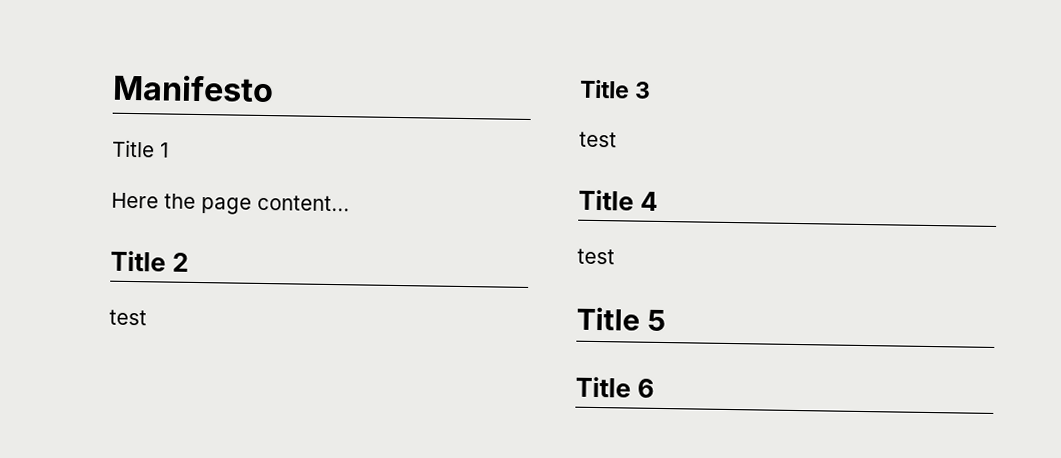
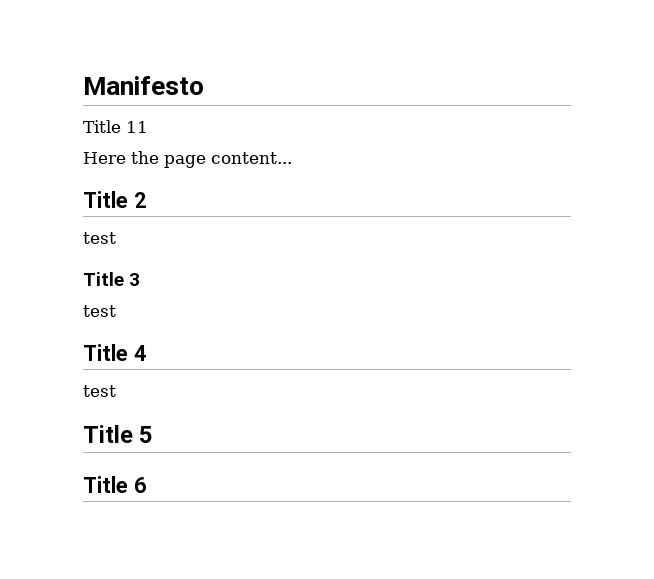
[160,142,169,158] 1 -> [126,121,148,133] 11

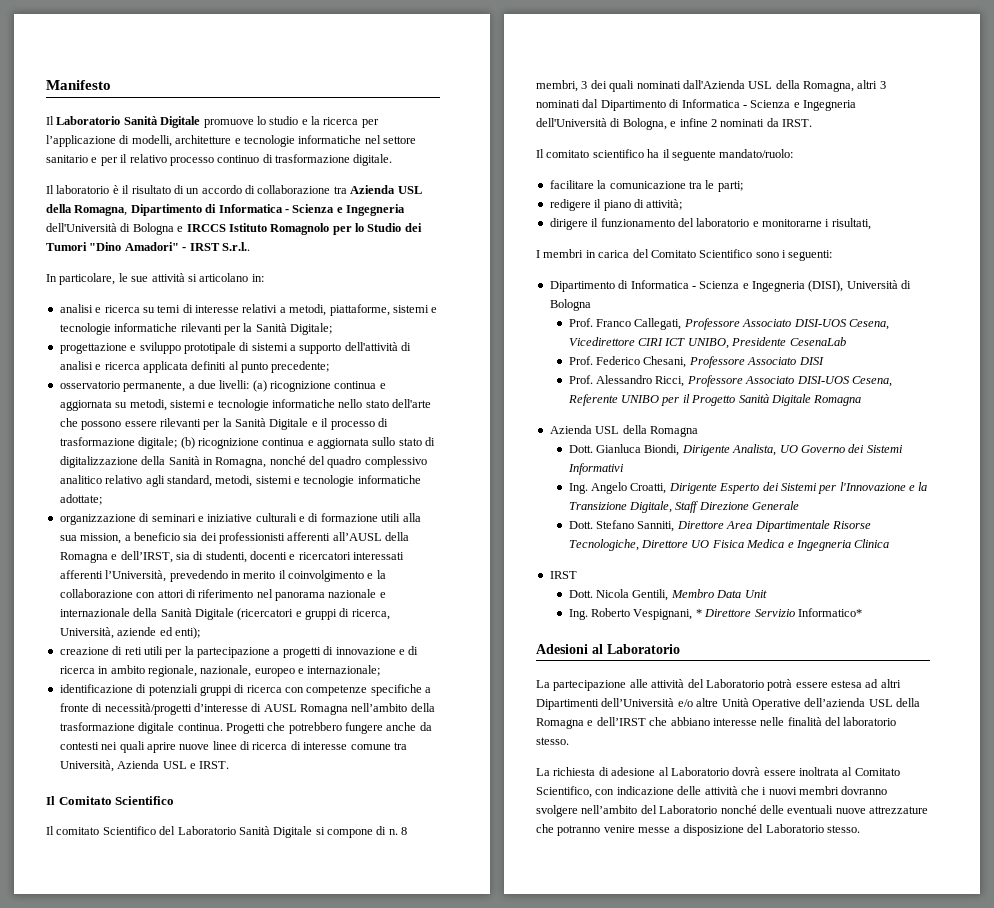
[83,120,148,133] [83,151,292,168] [83,191,146,208] [83,232,116,244] [83,272,141,286] [83,305,116,317] [83,344,146,361] [83,385,116,397] [83,425,154,443] [83,476,146,493] Title 11 // Here the page content... // Title 2 // test // Title 3 // test // Title 4 // test // Title 5 // Title 6 -> [46,116,379,128] [46,135,416,147] [46,154,393,166] [46,185,422,194] [46,204,405,216] [46,223,422,235] [46,242,250,251] [46,273,264,285] [59,304,438,316] [59,323,332,335] [59,342,412,354] [59,361,330,373] [59,380,386,392] [59,399,432,411] [59,418,388,430] [59,437,436,449] [59,456,427,468] [59,475,421,487] [59,494,102,505] [59,513,421,525] [59,532,410,544] [59,551,405,563] [59,570,386,582] [59,589,386,601] [59,608,390,620] [59,627,200,639] [59,646,419,658] [59,665,381,677] [59,684,432,696] [59,703,435,715] [59,722,432,734] [59,741,407,753] [59,760,230,772] [46,796,175,805] [46,826,408,838] [536,80,886,92] [536,99,856,111] [536,118,812,130] [536,149,794,161] [549,180,743,192] [549,199,683,211] [549,218,871,230] [536,249,833,261] [549,280,912,292] [549,299,591,311] [568,318,889,330] [568,337,846,349] [568,356,824,368] [568,375,892,387] [567,394,862,406] [549,425,698,437] [568,444,903,456] [567,463,624,475] [568,482,928,494] [568,501,800,513] [568,520,871,532] [568,539,890,551] [549,571,577,579] [568,589,767,601] [568,608,862,620] [536,644,680,654] [536,679,901,691] [536,698,920,710] [536,717,897,729] [536,737,569,745] [536,767,900,776] [536,786,888,798] [536,805,928,817] [536,824,860,836] Il Laboratorio Sanità Digitale promuove lo studio e la ricerca per l’applicazione di modelli, architetture e tecnologie informatiche nel settore sanitario e per il relativo processo continuo di trasformazione digitale. // Il laboratorio è il risultato di un accordo di collaborazione tra Azienda USL della Romagna, Dipartimento di Informatica - Scienza e Ingegneria dell'Università di Bologna e IRCCS Istituto Romagnolo per lo Studio dei Tumori "Dino Amadori" - IRST S.r.l.. // In particolare, le sue attività si articolano in: // analisi e ricerca su temi di interesse relativi a metodi, piattaforme, sistemi e tecnologie informatiche rilevanti per la Sanità Digitale; // progettazione e sviluppo prototipale di sistemi a supporto dell'attività di analisi e ricerca applicata definiti al punto precedente; // osservatorio permanente, a due livelli: (a) ricognizione continua e aggiornata su metodi, sistemi e tecnologie informatiche nello stato dell'arte che possono essere rilevanti per la Sanità Digitale e il processo di trasformazione digitale; (b) ricognizione continua e aggiornata sullo stato di digitalizzazione della Sanità in Romagna, nonché del quadro complessivo analitico relativo agli standard, metodi, sistemi e tecnologie informatiche adottate; // organizzazione di seminari e iniziative culturali e di formazione utili alla sua mission, a beneficio sia dei professionisti afferenti all’AUSL della Romagna e dell’IRST, sia di studenti, docenti e ricercatori interessati afferenti l’Università, prevedendo in merito il coinvolgimento e la collaborazione con attori di riferimento nel panorama nazionale e internazionale della Sanità Digitale (ricercatori e gruppi di ricerca, Università, aziende ed enti); // creazione di reti utili per la partecipazione a progetti di innovazione e di ricerca in ambito regionale, nazionale, europeo e internazionale; // identificazione di potenziali gruppi di ricerca con competenze specifiche a fronte di necessità/progetti d’interesse di AUSL Romagna nell’ambito della trasformazione digitale continua. Progetti che potrebbero fungere anche da contesti nei quali aprire nuove linee di ricerca di interesse comune tra Università, Azienda USL e IRST. // Il Comitato Scientifico // Il comitato Scientifico del Laboratorio Sanità Digitale si compone di n. 8 membri, 3 dei quali nominati dall'Azienda USL della Romagna, altri 3 nominati dal Dipartimento di Informatica - Scienza e Ingegneria dell'Università di Bologna, e infine 2 nominati da IRST. // Il comitato scientifico ha il seguente mandato/ruolo: // facilitare la comunicazione tra le parti; // redigere il piano di attività; // dirigere il funzionamento del laboratorio e monitorarne i risultati, // I membri in carica del Comitato Scientifico sono i seguenti: // Dipartimento di Informatica - Scienza e Ingegneria (DISI), Università di Bologna // Prof. Franco Callegati, Professore Associato DISI-UOS Cesena, Vicedirettore CIRI ICT UNIBO, Presidente CesenaLab // Prof. Federico Chesani, Professore Associato DISI // Prof. Alessandro Ricci, Professore Associato DISI-UOS Cesena, Referente UNIBO per il Progetto Sanità Digitale Romagna // Azienda USL della Romagna // Dott. Gianluca Biondi, Dirigente Analista, UO Governo dei Sistemi Informativi // Ing. Angelo Croatti, Dirigente Esperto dei Sistemi per l'Innovazione e la Transizione Digitale, Staff Direzione Generale // Dott. Stefano Sanniti, Direttore Area Dipartimentale Risorse Tecnologiche, Direttore UO Fisica Medica e Ingegneria Clinica // IRST // Dott. Nicola Gentili, Membro Data Unit // Ing. Roberto Vespignani, * Direttore Servizio Informatico* // Adesioni al Laboratorio // La partecipazione alle attività del Laboratorio potrà essere estesa ad altri Dipartimenti dell’Università e/o altre Unità Operative dell’azienda USL della Romagna e dell’IRST che abbiano interesse nelle finalità del laboratorio stesso. // La richiesta di adesione al Laboratorio dovrà essere inoltrata al Comitato Scientifico, con indicazione delle attività che i nuovi membri dovranno svolgere nell’ambito del Laboratorio nonché delle eventuali nuove attrezzature che potranno venire messe a disposizione del Laboratorio stesso.

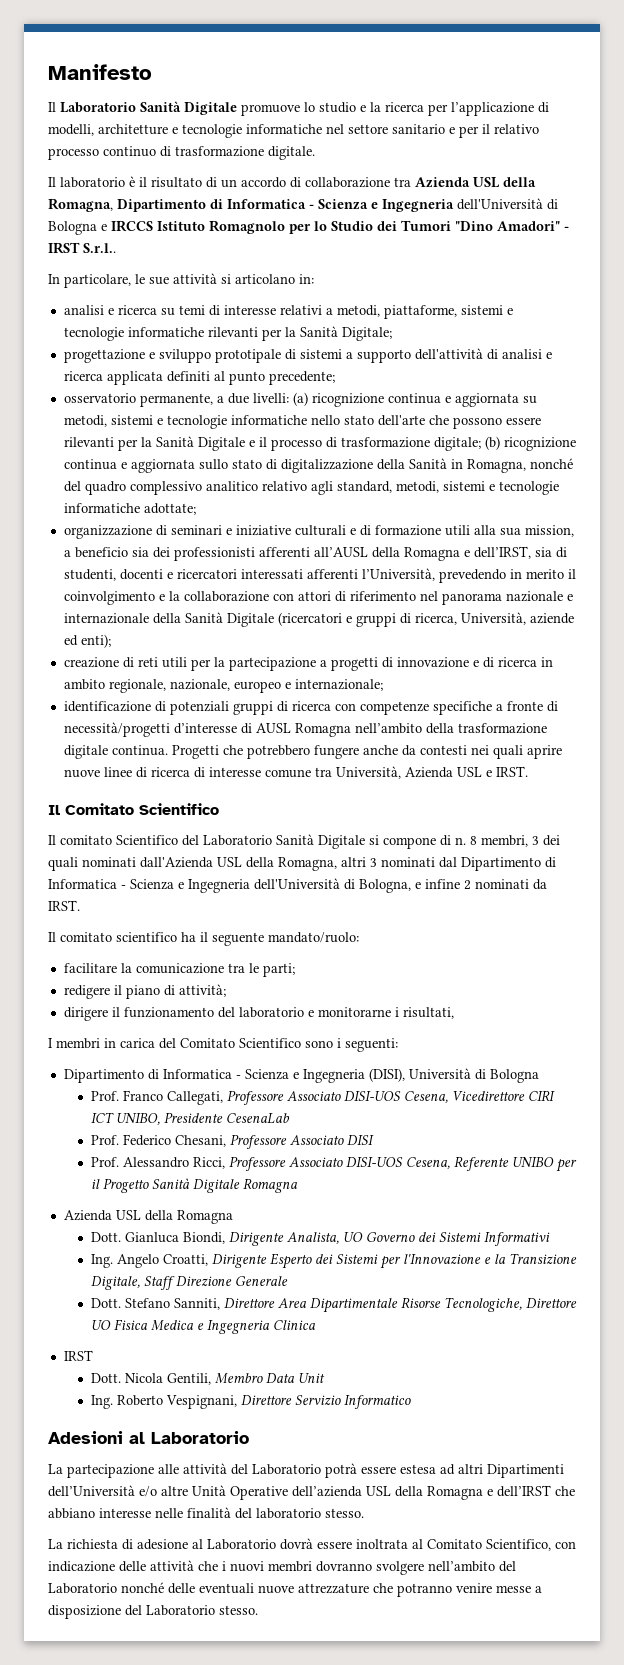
[695,609,702,617] * -> (237, 1402) none
[797,608,862,617] Informatico* -> [343,1395,411,1409] Informatico

